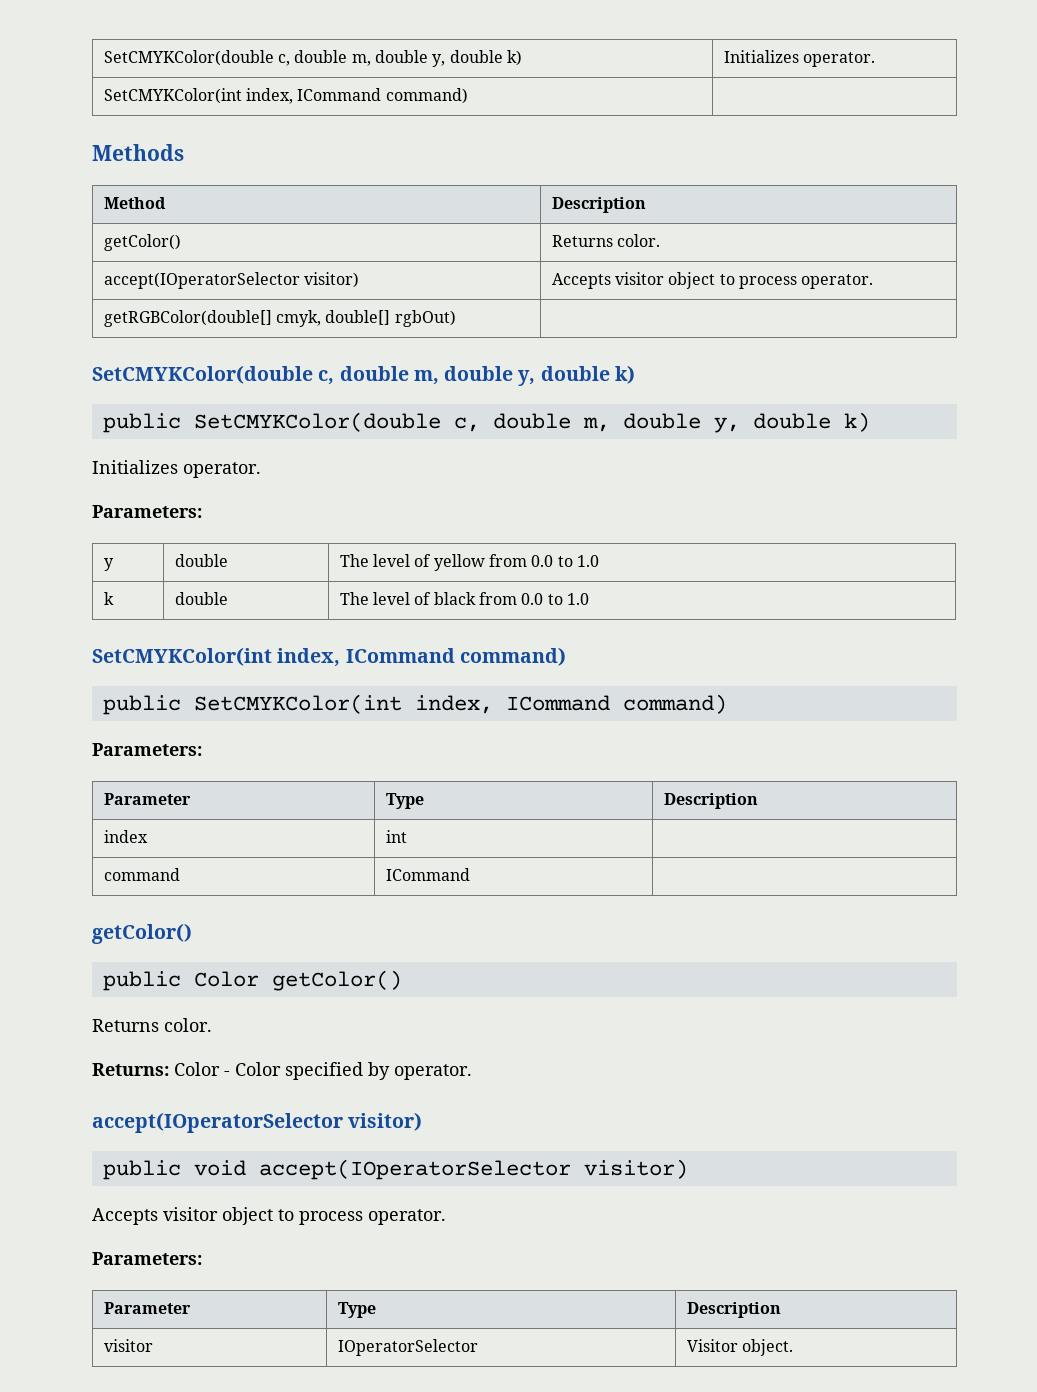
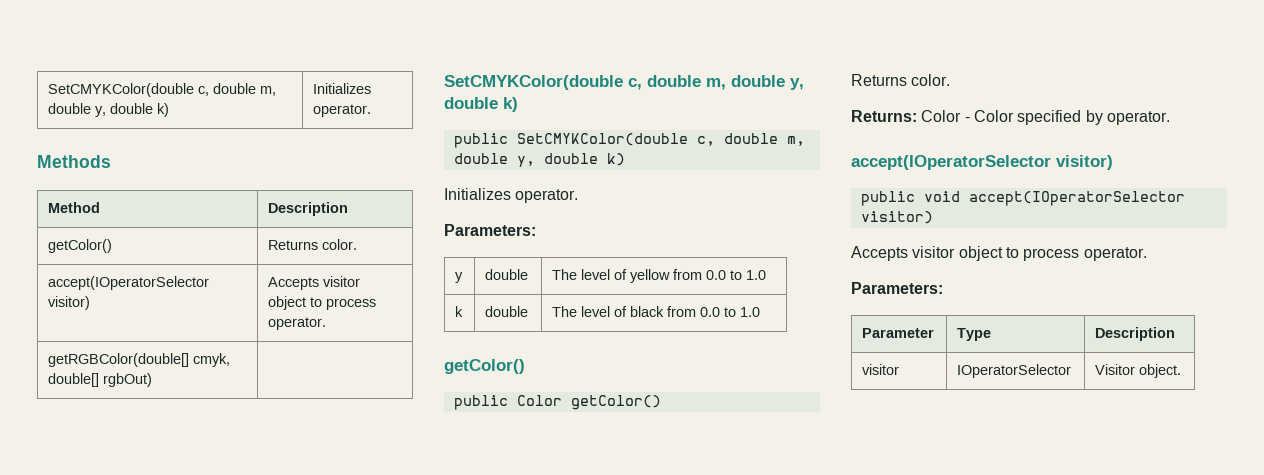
[103,88,468,104] // SetCMYKColor(int index, ICommand command) | -> (372, 110) none
[92,647,566,667] [102,694,727,715] [92,743,202,756] [103,793,191,805] [385,793,424,809] [663,793,758,809] [103,830,148,843] [385,830,407,843] [103,868,180,881] [385,868,470,881] // SetCMYKColor(int index, ICommand command) // public SetCMYKColor(int index, ICommand command) // Parameters: // Parameter | Type | Description // index | int | // command | ICommand | -> (761, 312) none

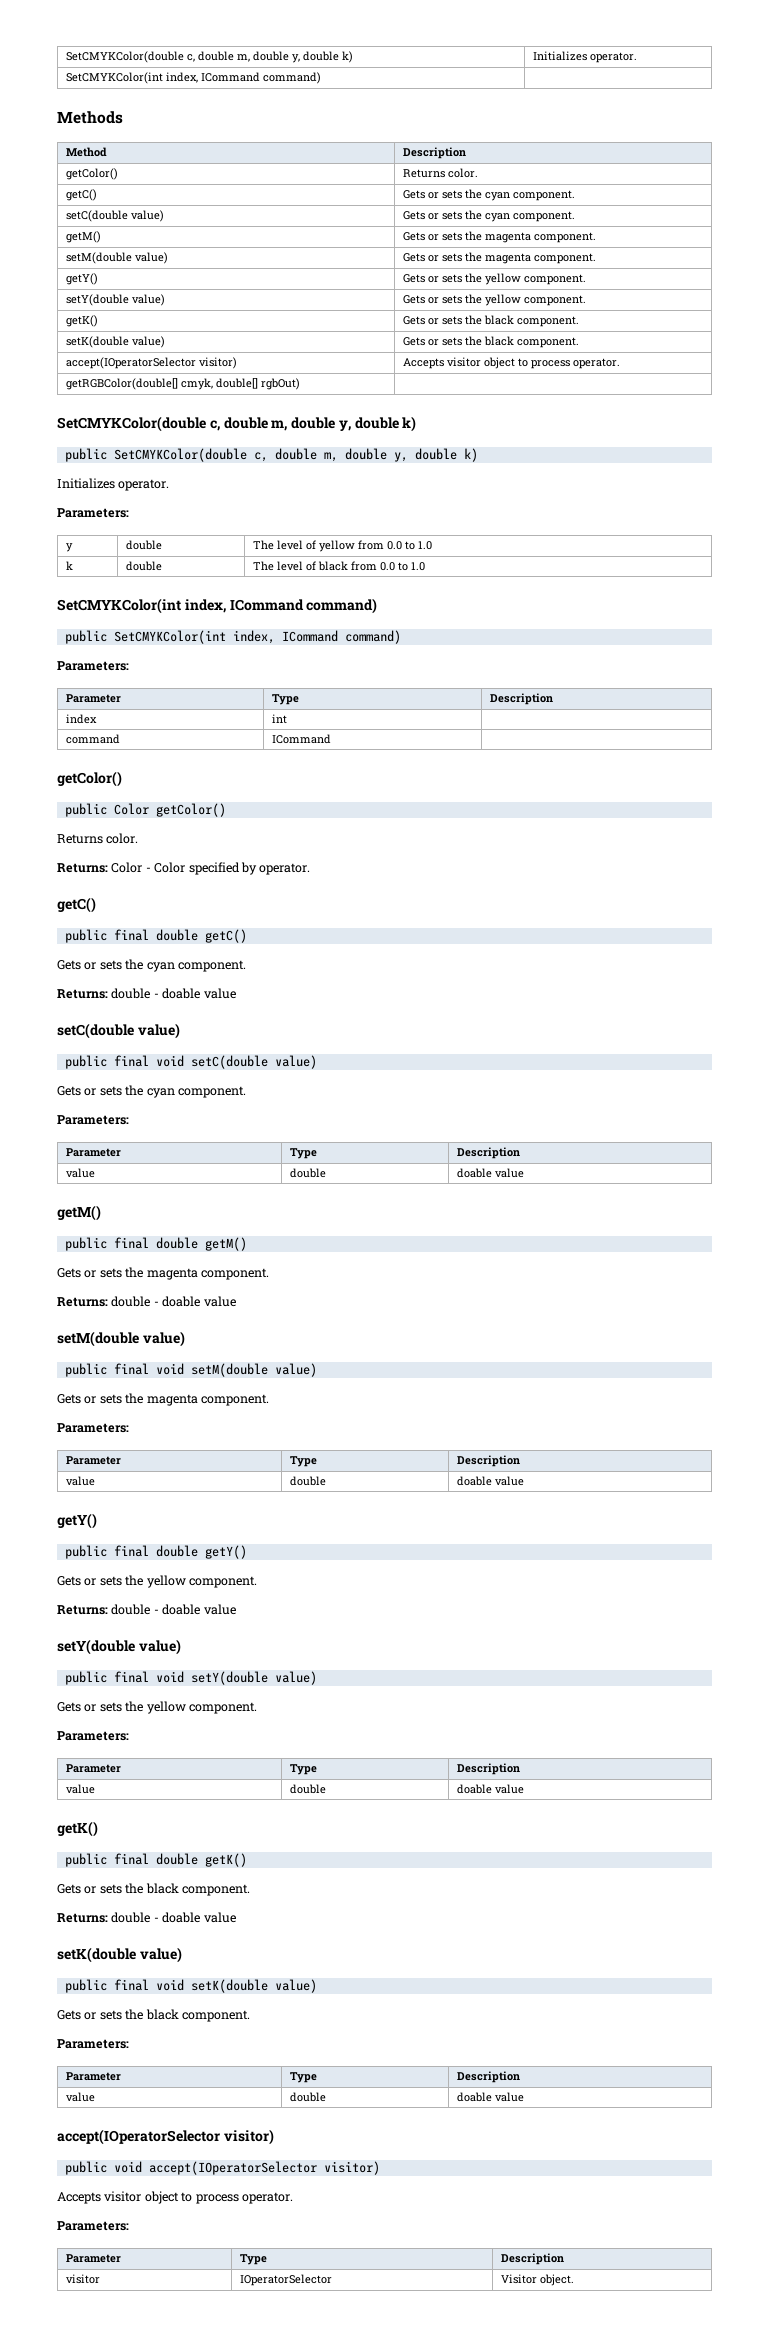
(372, 110) none -> [66,72,322,84] // SetCMYKColor(int index, ICommand command) |
(358, 244) none -> [66,189,98,201] [403,189,576,201] [66,210,165,222] [403,210,576,222] [66,231,102,243] [403,231,597,243] [66,252,169,264] [403,252,597,264] [66,273,99,285] [403,273,587,285] [66,294,166,306] [403,294,587,306] [66,315,99,327] [403,315,580,327] [66,336,166,348] [403,336,580,348] // getC() | Gets or sets the cyan component. // setC(double value) | Gets or sets the cyan component. // getM() | Gets or sets the magenta component. // setM(double value) | Gets or sets the magenta component. // getY() | Gets or sets the yellow component. // setY(double value) | Gets or sets the yellow component. // getK() | Gets or sets the black component. // setK(double value) | Gets or sets the black component.
(761, 312) none -> [57,598,378,614] [64,630,401,644] [57,661,129,671] [66,694,122,703] [272,694,300,705] [490,693,554,705] [66,714,98,724] [272,714,288,724] [66,734,121,744] [272,734,332,744] // SetCMYKColor(int index, ICommand command) // public SetCMYKColor(int index, ICommand command) // Parameters: // Parameter | Type | Description // index | int | // command | ICommand |
(1170, 118) none -> [57,897,96,913] [64,929,247,943] [57,959,246,972] [57,988,236,999] [57,1023,180,1039] [64,1055,317,1069] [57,1085,246,1098] [57,1115,129,1125] [66,1148,122,1157] [290,1148,318,1159] [457,1147,521,1159] [66,1168,96,1178] [290,1168,327,1178] [457,1168,525,1178] [57,1205,101,1221] [64,1237,247,1251] [57,1267,269,1280] [57,1296,236,1307] [57,1331,185,1347] [64,1363,317,1377] [57,1393,269,1406] [57,1423,129,1433] [66,1456,122,1465] [290,1456,318,1467] [457,1455,521,1467] [66,1476,96,1486] [290,1476,327,1486] [457,1476,525,1486] [57,1513,97,1529] [64,1545,247,1559] [57,1575,257,1588] [57,1604,236,1615] [57,1639,181,1655] [64,1671,317,1685] [57,1701,257,1714] [57,1731,129,1741] [66,1764,122,1773] [290,1764,318,1775] [457,1763,521,1775] [66,1784,96,1794] [290,1784,327,1794] [457,1784,525,1794] [57,1821,98,1837] [64,1853,247,1867] [57,1883,250,1896] [57,1912,236,1923] [57,1947,182,1963] [64,1979,317,1993] [57,2009,250,2022] [57,2039,129,2049] [66,2072,122,2081] [290,2072,318,2083] [457,2071,521,2083] [66,2092,96,2102] [290,2092,327,2102] [457,2092,525,2102] // getC() // public final double getC() // Gets or sets the cyan component. // Returns: double - doable value // setC(double value) // public final void setC(double value) // Gets or sets the cyan component. // Parameters: // Parameter | Type | Description // value | double | doable value // getM() // public final double getM() // Gets or sets the magenta component. // Returns: double - doable value // setM(double value) // public final void setM(double value) // Gets or sets the magenta component. // Parameters: // Parameter | Type | Description // value | double | doable value // getY() // public final double getY() // Gets or sets the yellow component. // Returns: double - doable value // setY(double value) // public final void setY(double value) // Gets or sets the yellow component. // Parameters: // Parameter | Type | Description // value | double | doable value // getK() // public final double getK() // Gets or sets the black component. // Returns: double - doable value // setK(double value) // public final void setK(double value) // Gets or sets the black component. // Parameters: // Parameter | Type | Description // value | double | doable value

